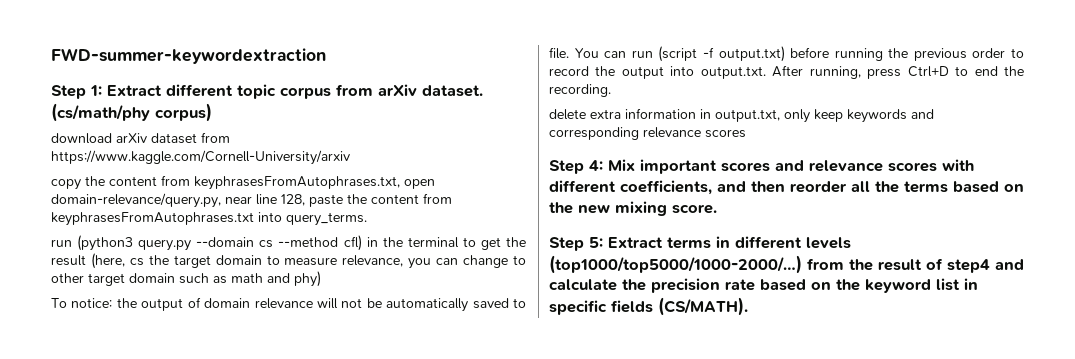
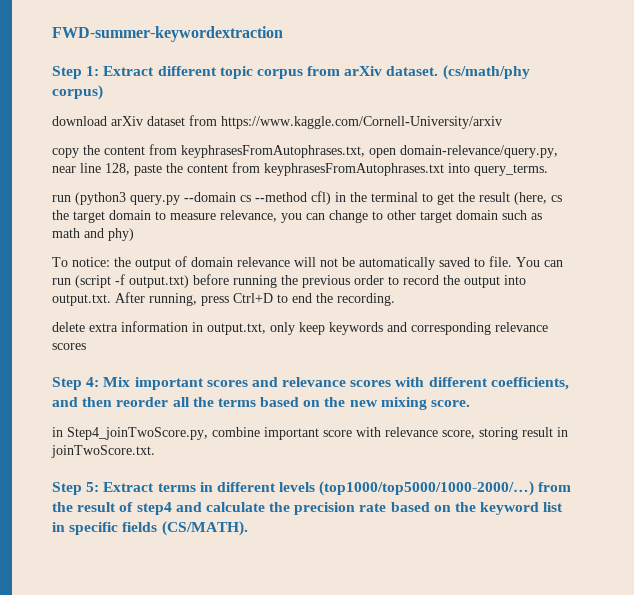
(717, 209) none -> [52,427,568,440] [51,445,155,458] // in Step4_joinTwoScore.py, combine important score with relevance score, storing result in joinTwoScore.txt.

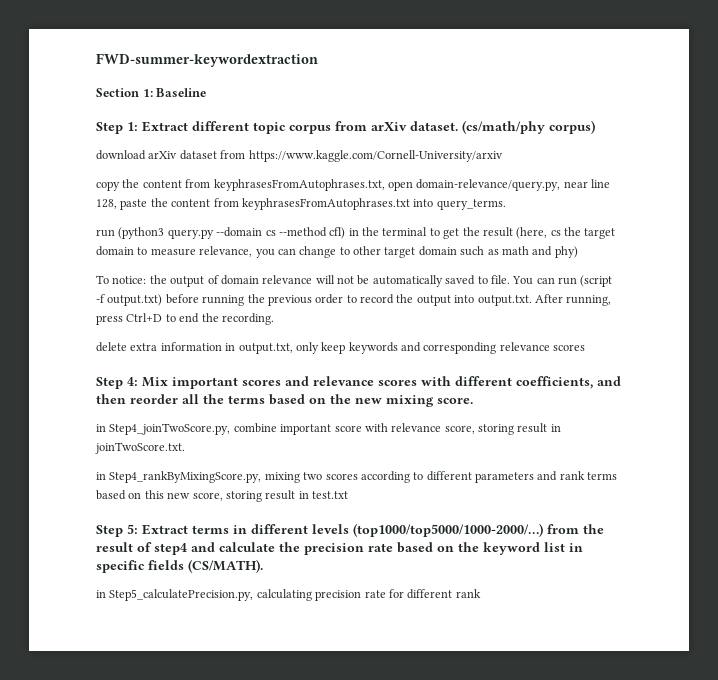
(283, 34) none -> [96,88,207,97] // Section 1: Baseline
(155, 451) none -> [96,471,618,483] [96,490,348,502] // in Step4_rankByMixingScore.py, mixing two scores according to different parameters and rank terms based on this new score, storing result in test.txt
(248, 528) none -> [96,589,481,601] // in Step5_calculatePrecision.py, calculating precision rate for different rank

